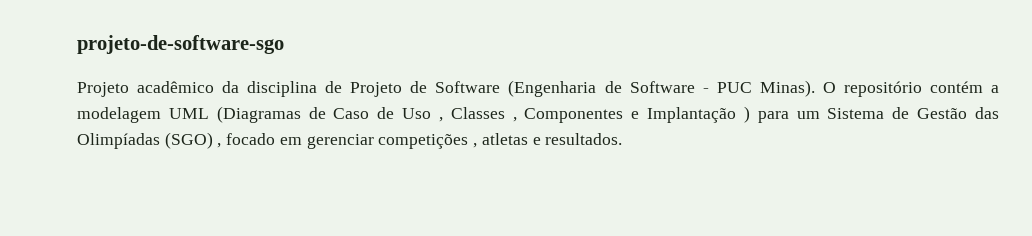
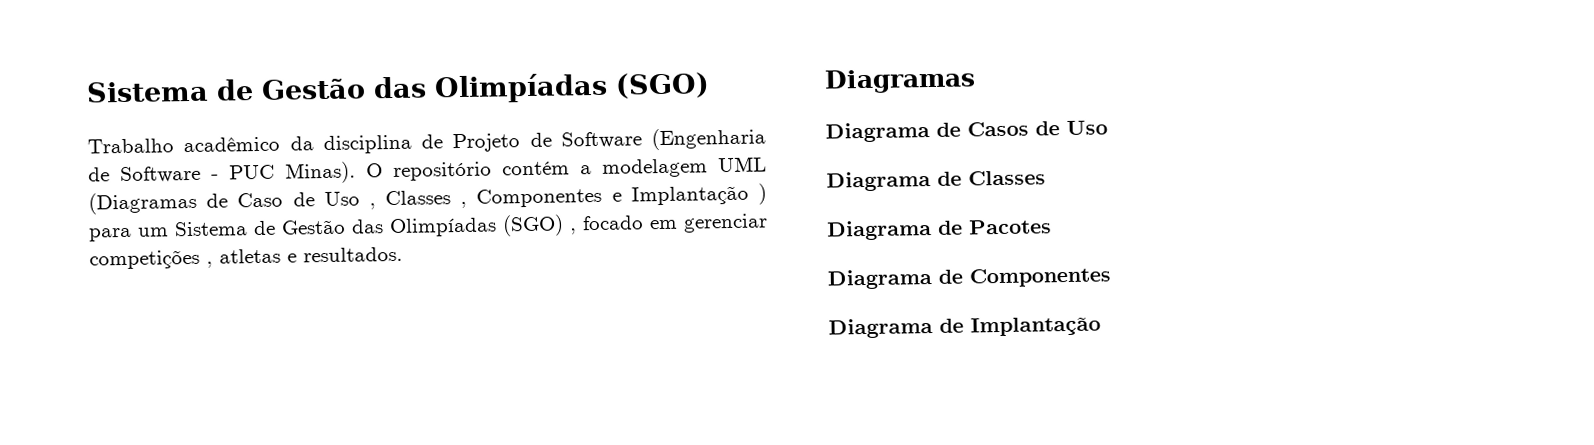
[77,35,284,54] [77,82,129,97] projeto-de-software-sgo // Projeto -> [86,72,710,104] [87,138,174,154] Sistema de Gestão das Olimpíadas (SGO) // Trabalho
(623, 139) none -> [824,68,976,94] [825,120,1108,143] [826,170,1046,192] [826,219,1052,241] [827,267,1111,290] [828,316,1101,339] // Diagramas // Diagrama de Casos de Uso // Diagrama de Classes // Diagrama de Pacotes // Diagrama de Componentes // Diagrama de Implantação

